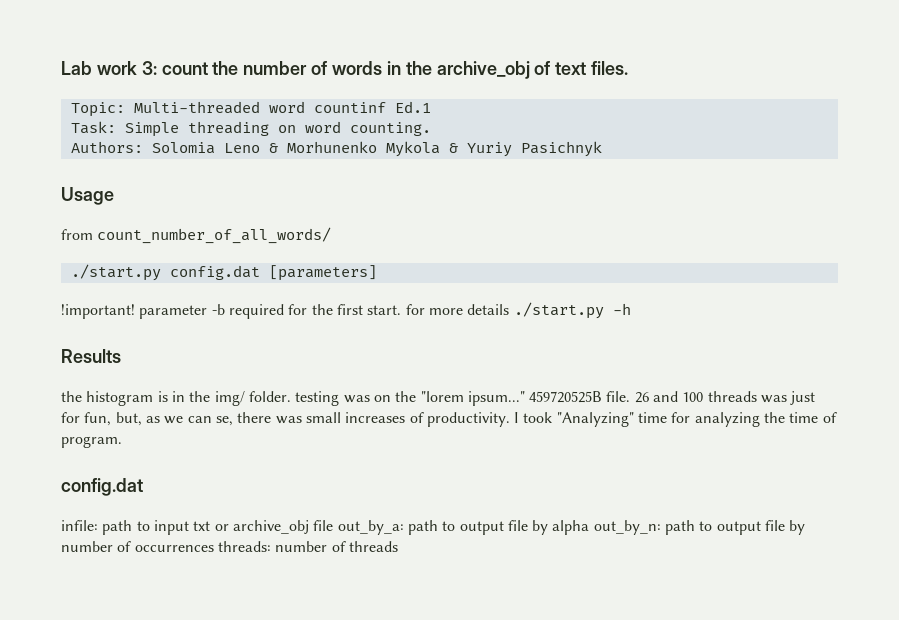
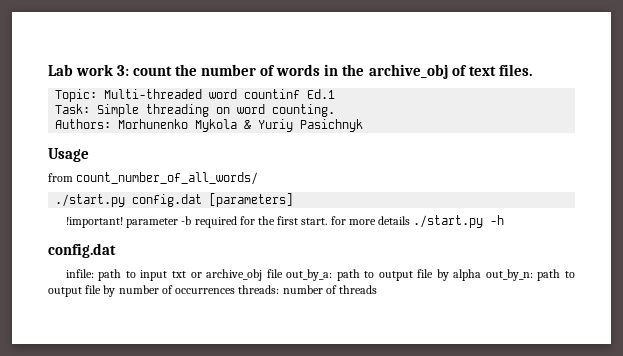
[151,142,278,154] Solomia Leno & -> (112, 124) none
[61,349,121,363] [61,391,816,406] [61,412,837,427] [61,436,122,448] // Results // the histogram is in the img/ folder. testing was on the "lorem ipsum..." 459720525B file. 26 and 100 threads was just for fun, but, as we can se, there was small increases of productivity. I took "Analyzing" time for analyzing the time of program. -> (505, 220) none

